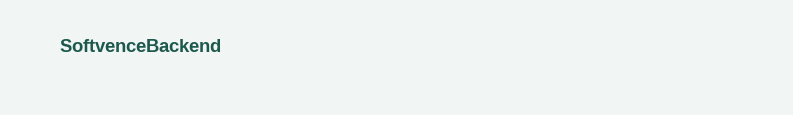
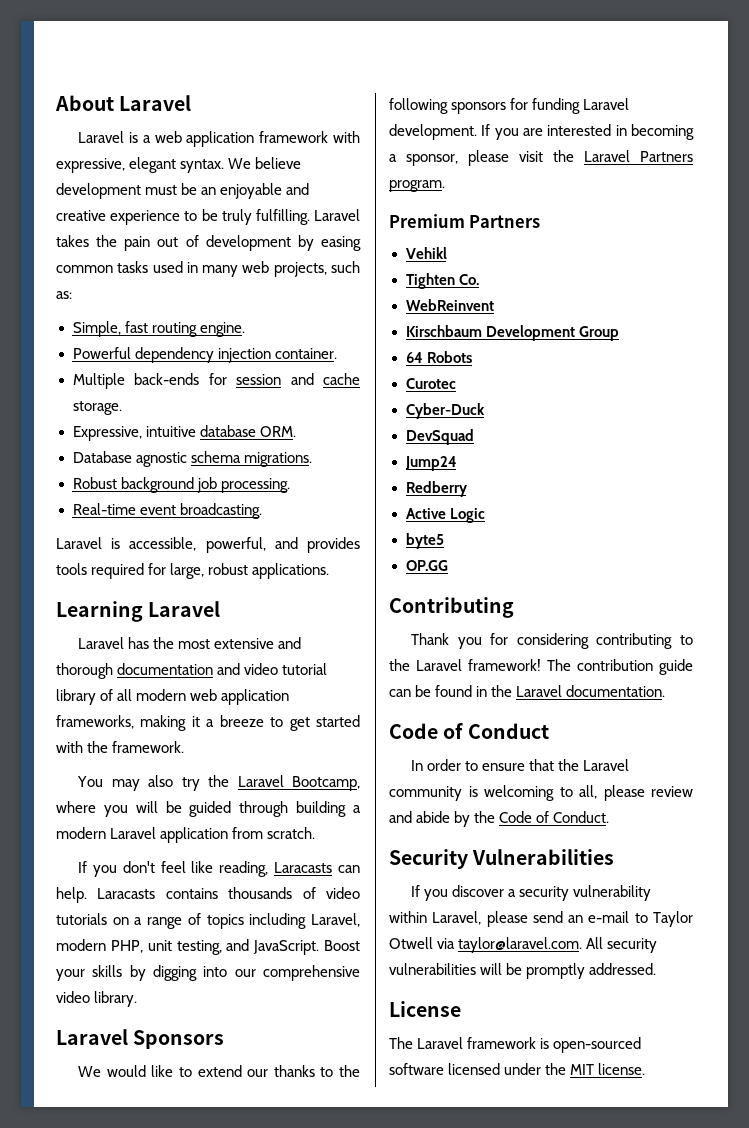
[60,39,221,52] SoftvenceBackend -> [55,95,192,111] [78,131,360,147] [56,157,302,173] [56,183,310,199] [56,209,360,225] [56,235,361,251] [56,261,360,277] [56,291,72,299] [72,321,245,337] [72,347,337,363] [72,373,360,389] [72,401,122,415] [72,425,296,441] [72,451,312,467] [72,477,290,493] [72,503,262,519] [56,537,360,553] [56,563,330,579] [56,601,221,622] [78,637,302,649] [56,663,328,679] [56,689,290,705] [56,715,360,731] [56,741,185,753] [77,775,360,791] [56,801,361,817] [56,827,316,843] [78,861,360,877] [56,887,360,903] [56,913,361,929] [56,939,360,955] [56,965,360,981] [56,991,138,1007] [56,1029,225,1049] [78,1065,360,1077] [389,98,630,114] [389,124,694,140] [389,150,693,166] [389,180,445,192] [389,214,541,228] [405,247,447,259] [405,273,479,289] [405,299,494,311] [405,325,619,341] [405,351,472,363] [405,378,456,389] [405,403,485,419] [405,429,474,445] [404,456,457,471] [405,481,468,497] [405,508,485,523] [405,533,444,549] [405,560,449,571] [389,597,514,618] [411,633,693,649] [389,659,693,675] [389,685,666,697] [389,723,549,739] [411,759,630,771] [389,785,693,801] [389,811,610,827] [389,849,615,869] [411,885,652,901] [389,911,694,927] [389,937,658,953] [389,963,657,979] [389,1001,461,1017] [389,1037,642,1053] [389,1063,646,1075] About Laravel // Laravel is a web application framework with expressive, elegant syntax. We believe development must be an enjoyable and creative experience to be truly fulfilling. Laravel takes the pain out of development by easing common tasks used in many web projects, such as: // Simple, fast routing engine. // Powerful dependency injection container. // Multiple back-ends for session and cache storage. // Expressive, intuitive database ORM. // Database agnostic schema migrations. // Robust background job processing. // Real-time event broadcasting. // Laravel is accessible, powerful, and provides tools required for large, robust applications. // Learning Laravel // Laravel has the most extensive and thorough documentation and video tutorial library of all modern web application frameworks, making it a breeze to get started with the framework. // You may also try the Laravel Bootcamp, where you will be guided through building a modern Laravel application from scratch. // If you don't feel like reading, Laracasts can help. Laracasts contains thousands of video tutorials on a range of topics including Laravel, modern PHP, unit testing, and JavaScript. Boost your skills by digging into our comprehensive video library. // Laravel Sponsors // We would like to extend our thanks to the following sponsors for funding Laravel development. If you are interested in becoming a sponsor, please visit the Laravel Partners program. // Premium Partners // Vehikl // Tighten Co. // WebReinvent // Kirschbaum Development Group // 64 Robots // Curotec // Cyber-Duck // DevSquad // Jump24 // Redberry // Active Logic // byte5 // OP.GG // Contributing // Thank you for considering contributing to the Laravel framework! The contribution guide can be found in the Laravel documentation. // Code of Conduct // In order to ensure that the Laravel community is welcoming to all, please review and abide by the Code of Conduct. // Security Vulnerabilities // If you discover a security vulnerability within Laravel, please send an e-mail to Taylor Otwell via taylor@laravel.com. All security vulnerabilities will be promptly addressed. // License // The Laravel framework is open-sourced software licensed under the MIT license.

